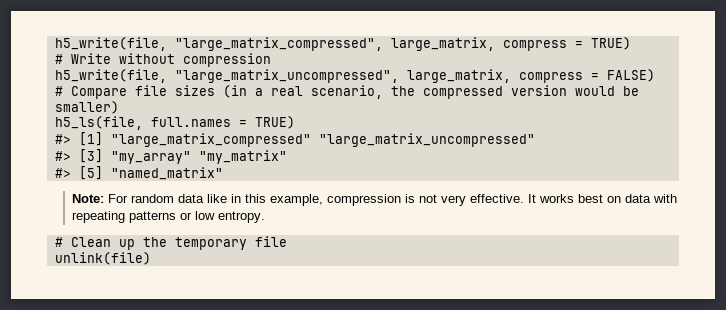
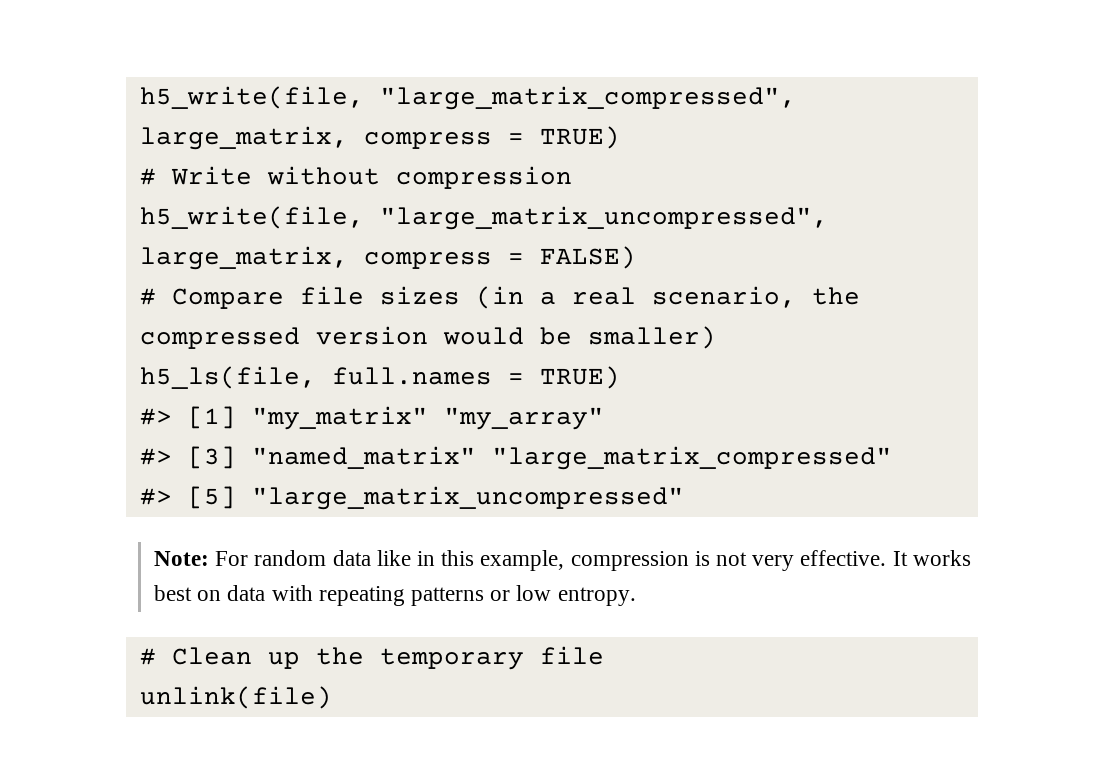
[110,133,535,147] "large_matrix_compressed" "large_matrix_uncompressed" -> [251,406,604,430] "my_matrix" "my_array"
[110,150,287,164] "my_array" "my_matrix" -> [251,446,892,470] "named_matrix" "large_matrix_compressed"
[110,167,223,180] "named_matrix" -> [251,486,684,510] "large_matrix_uncompressed"

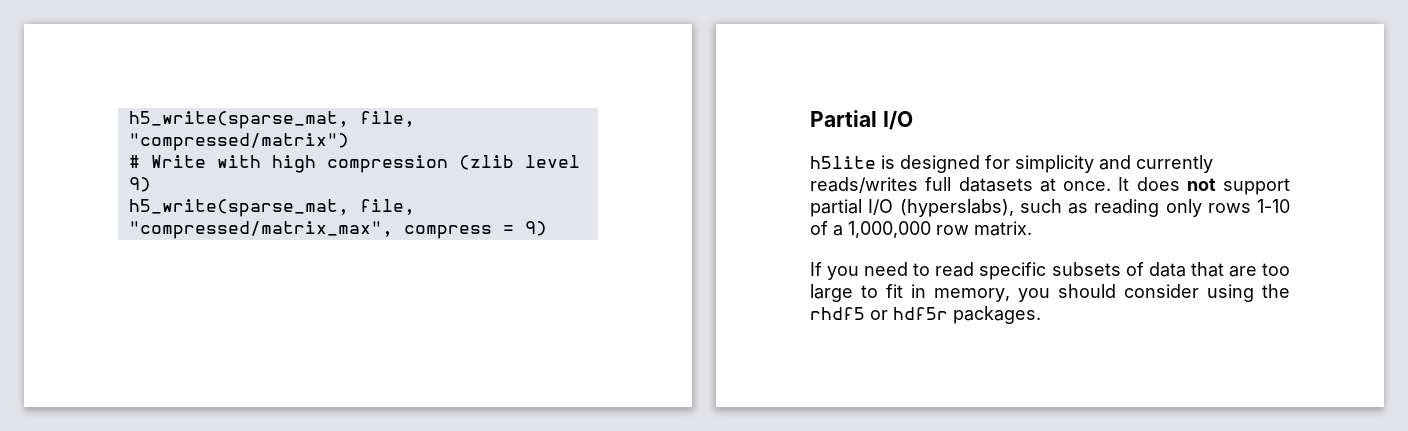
[139,86,796,110] [139,126,620,150] h5_write(file, "large_matrix_compressed", large_matrix, compress = TRUE) -> [128,111,415,129] [128,133,349,151] h5_write(sparse_mat, file, "compressed/matrix")
[266,166,572,189] [139,206,828,230] [139,246,636,270] [139,286,860,309] [139,326,716,349] [139,366,620,389] [139,406,604,430] [139,446,892,470] [139,486,684,510] [153,550,971,571] [153,585,636,606] [139,646,604,670] [139,686,332,709] without compression // h5_write(file, "large_matrix_uncompressed", large_matrix, compress = FALSE) // # Compare file sizes (in a real scenario, the compressed version would be smaller) // h5_ls(file, full.names = TRUE) // #> [1] "my_matrix" "my_array" // #> [3] "named_matrix" "large_matrix_compressed" // #> [5] "large_matrix_uncompressed" // Note: For random data like in this example, compression is not very effective. It works best on data with repeating patterns or low entropy. // # Clean up the temporary file // unlink(file) -> [216,155,580,173] [128,177,151,192] [128,199,415,217] [128,221,547,239] [810,110,913,130] [810,155,1213,173] [810,177,1290,195] [810,199,1290,217] [810,221,1032,238] [810,262,1290,280] [810,284,1290,302] [810,306,1041,324] with high compression (zlib level 9) // h5_write(sparse_mat, file, "compressed/matrix_max", compress = 9) // Partial I/O // h5lite is designed for simplicity and currently reads/writes full datasets at once. It does not support partial I/O (hyperslabs), such as reading only rows 1-10 of a 1,000,000 row matrix. // If you need to read specific subsets of data that are too large to fit in memory, you should consider using the rhdf5 or hdf5r packages.

